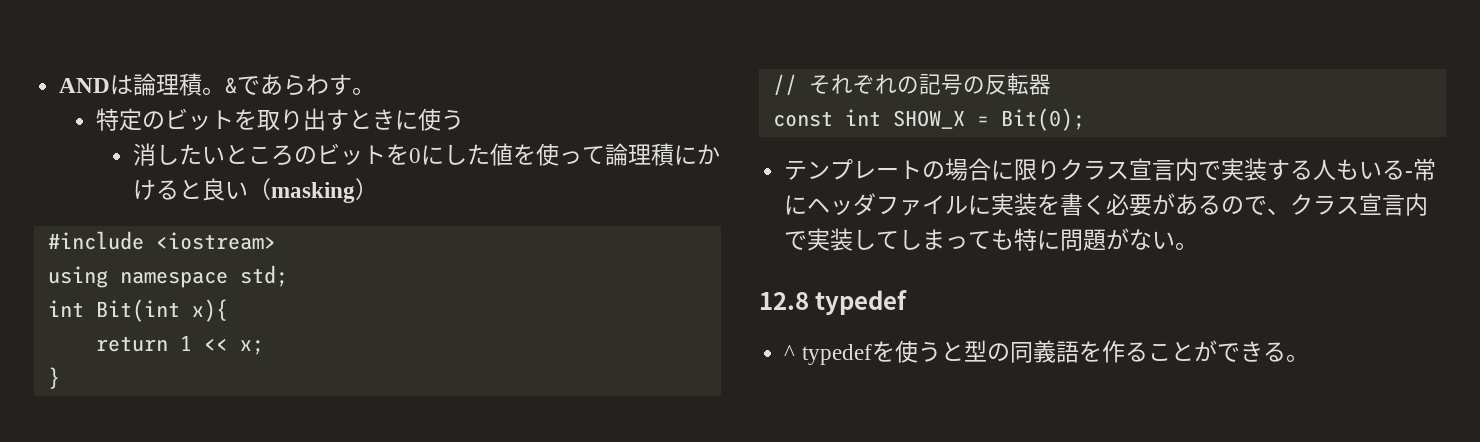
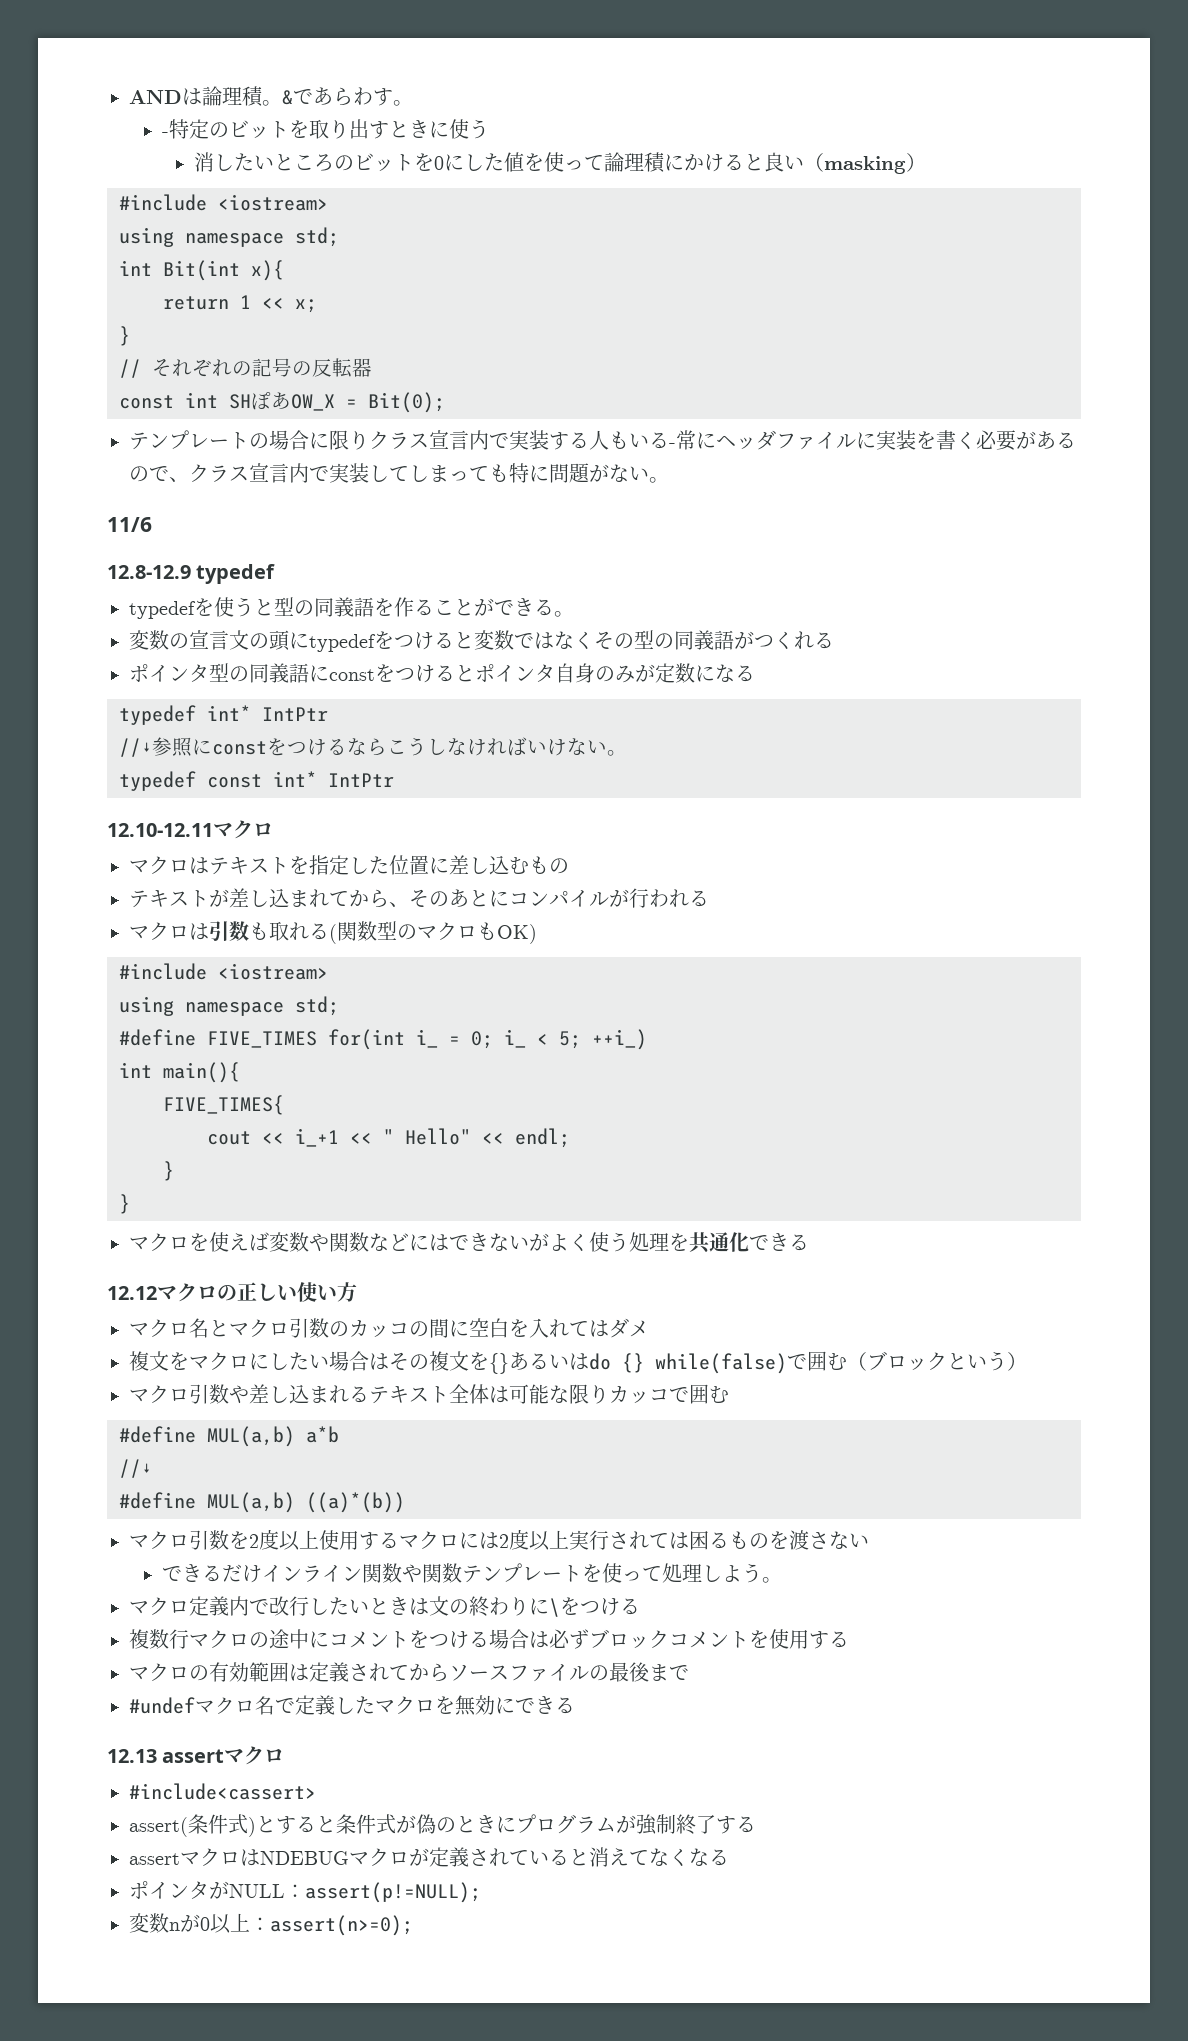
(376, 91) none -> [161,132,169,137] -
[892,110,965,129] SHOW_X -> [229,392,335,411] SHぽあOW_X
[759,292,809,310] 12.8 -> [107,517,152,532] [107,565,191,579] 11/6 // 12.8-12.9
[784,345,796,360] ^ -> (276, 574) none
(1309, 358) none -> [129,630,834,652] [129,663,755,683] [119,705,328,725] [119,737,627,757] [119,771,394,791] [107,820,273,839] [129,855,569,875] [129,888,709,908] [129,921,537,944] [119,963,328,980] [119,996,339,1016] [119,1029,647,1050] [119,1062,240,1083] [163,1095,284,1115] [207,1128,570,1148] [163,1161,174,1181] [119,1194,130,1214] [129,1232,809,1253] [107,1282,357,1302] [129,1318,649,1338] [129,1351,1027,1374] [129,1384,729,1404] [119,1426,339,1447] [119,1459,152,1478] [119,1492,405,1513] [129,1529,869,1551] [161,1563,782,1583] [129,1596,640,1617] [129,1629,849,1649] [129,1662,689,1682] [129,1695,575,1716] [107,1746,285,1765] [129,1783,316,1800] [129,1814,756,1837] [129,1847,729,1867] [129,1881,481,1903] [129,1913,413,1936] // 変数の宣言文の頭にtypedefをつけると変数ではなくその型の同義語がつくれる // ポインタ型の同義語にconstをつけるとポインタ自身のみが定数になる // typedef int* IntPtr // //↓参照にconstをつけるならこうしなければいけない。 // typedef const int* IntPtr // 12.10-12.11マクロ // マクロはテキストを指定した位置に差し込むもの // テキストが差し込まれてから、そのあとにコンパイルが行われる // マクロは引数も取れる(関数型のマクロもOK) // #include <iostream> // using namespace std; // #define FIVE_TIMES for(int i_ = 0; i_ < 5; ++i_) // int main(){ // FIVE_TIMES{ // cout << i_+1 << " Hello" << endl; // } // } // マクロを使えば変数や関数などにはできないがよく使う処理を共通化できる // 12.12マクロの正しい使い方 // マクロ名とマクロ引数のカッコの間に空白を入れてはダメ // 複文をマクロにしたい場合はその複文を{}あるいはdo {} while(false)で囲む（ブロックという） // マクロ引数や差し込まれるテキスト全体は可能な限りカッコで囲む // #define MUL(a,b) a*b // //↓ // #define MUL(a,b) ((a)*(b)) // マクロ引数を2度以上使用するマクロには2度以上実行されては困るものを渡さない // できるだけインライン関数や関数テンプレートを使って処理しよう。 // マクロ定義内で改行したいときは文の終わりに\をつける // 複数行マクロの途中にコメントをつける場合は必ずブロックコメントを使用する // マクロの有効範囲は定義されてからソースファイルの最後まで // #undefマクロ名で定義したマクロを無効にできる // 12.13 assertマクロ // #include<cassert> // assert(条件式)とすると条件式が偽のときにプログラムが強制終了する // assertマクロはNDEBUGマクロが定義されていると消えてなくなる // ポインタがNULL：assert(p!=NULL); // 変数nが0以上：assert(n>=0);

